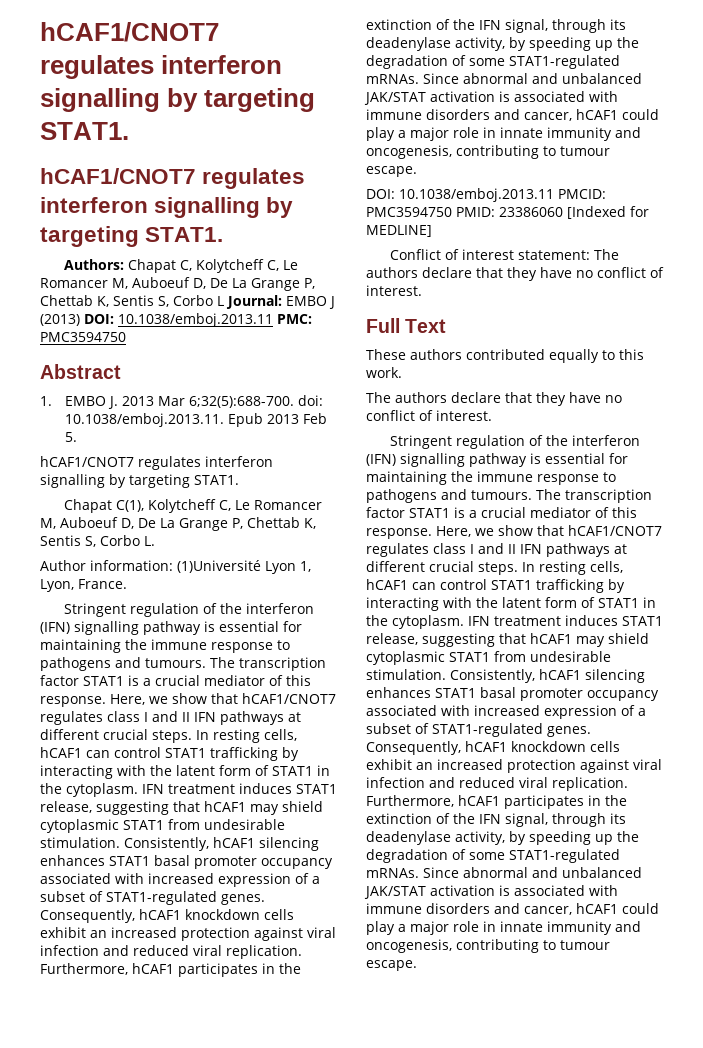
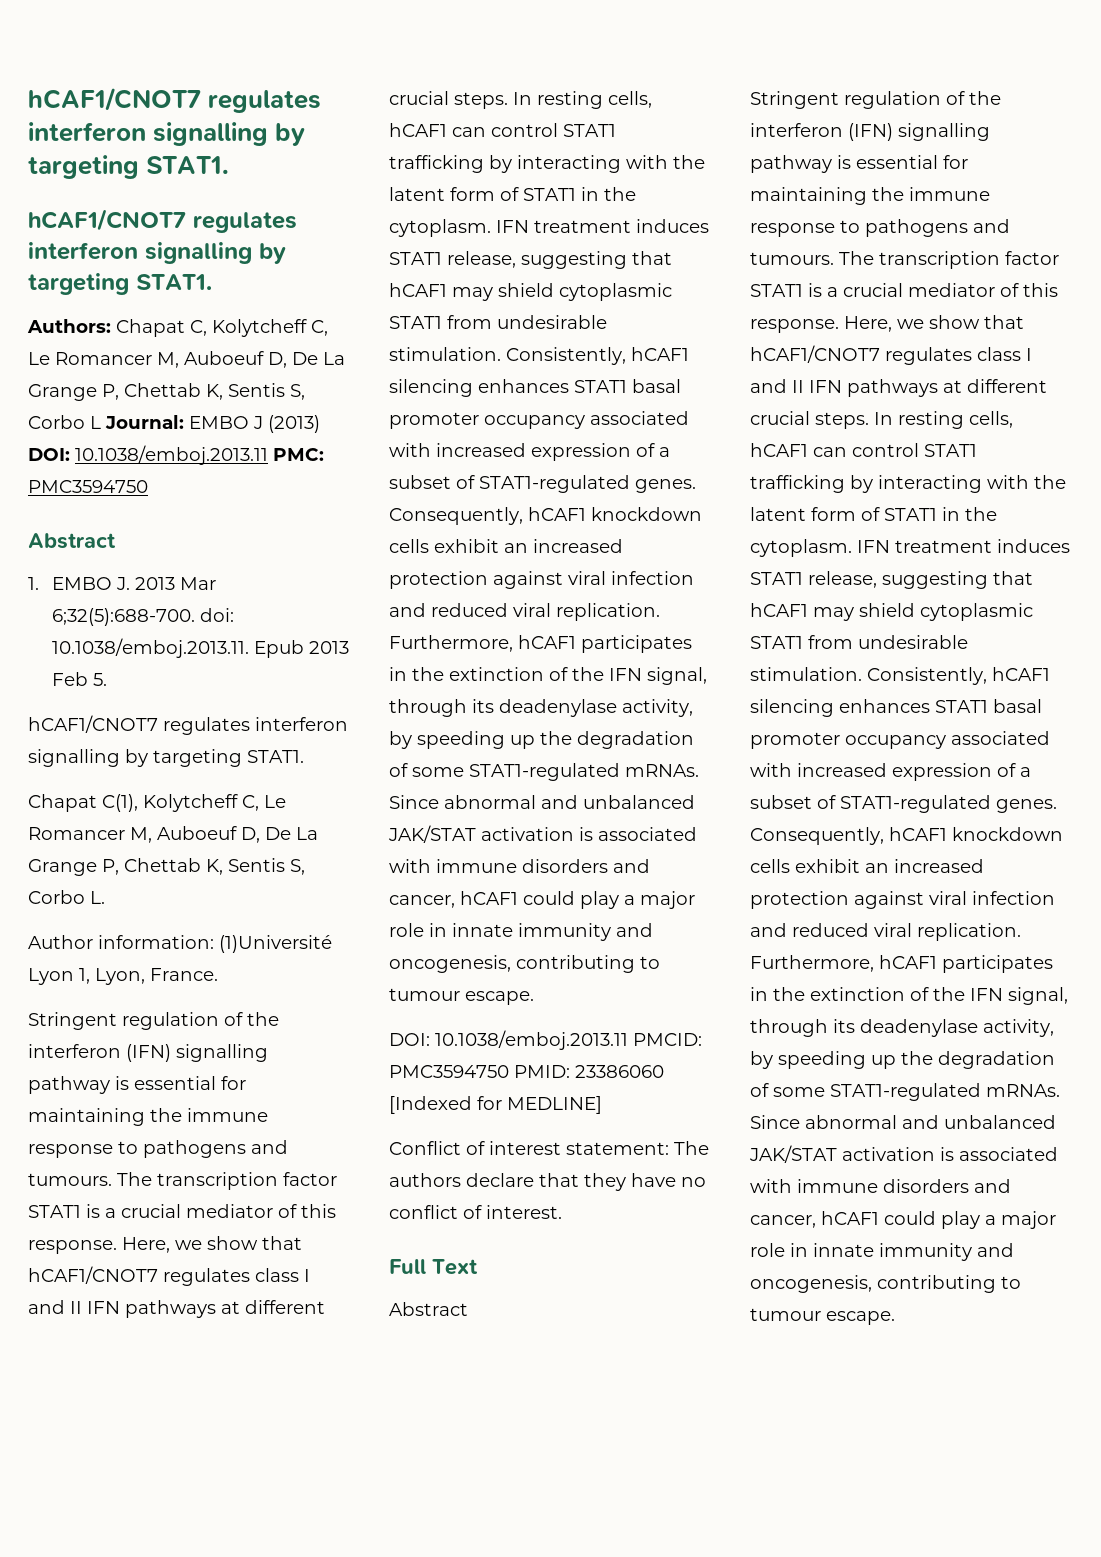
[366,349,644,363] [366,367,402,378] [366,392,622,406] [366,410,492,421] These authors contributed equally to this work. // The authors declare that they have no conflict of interest. -> [389,1302,468,1316] Abstract

